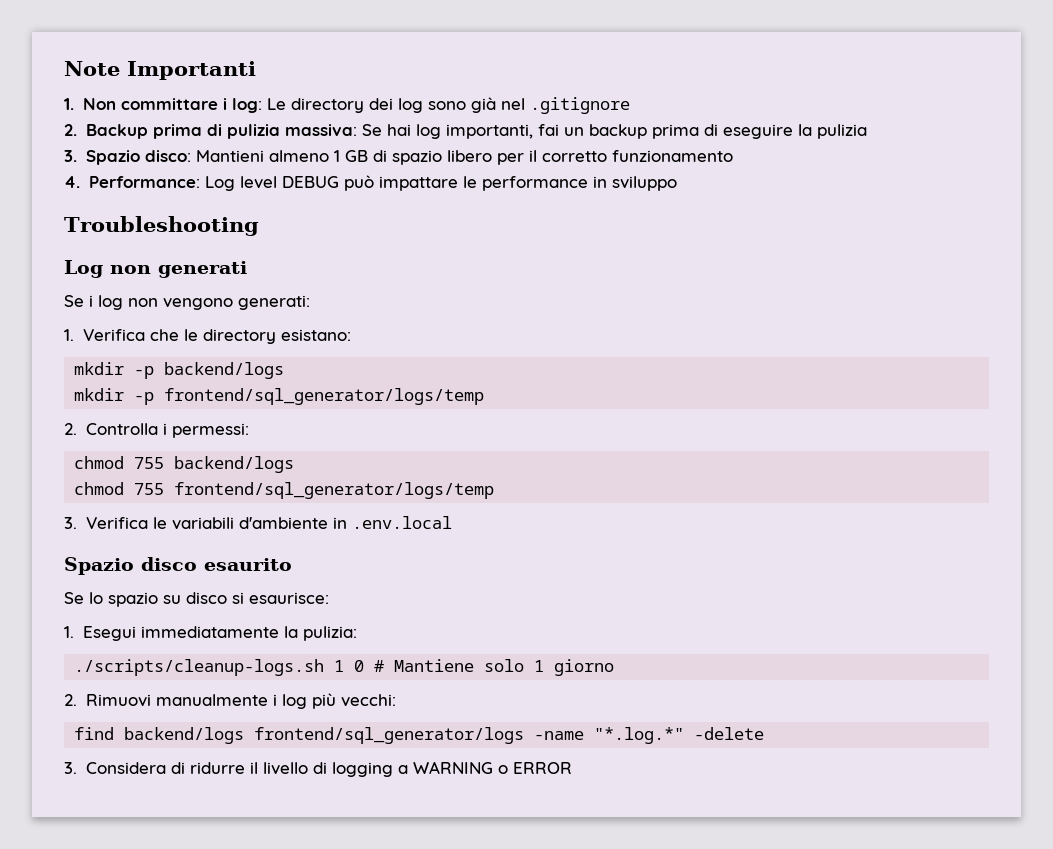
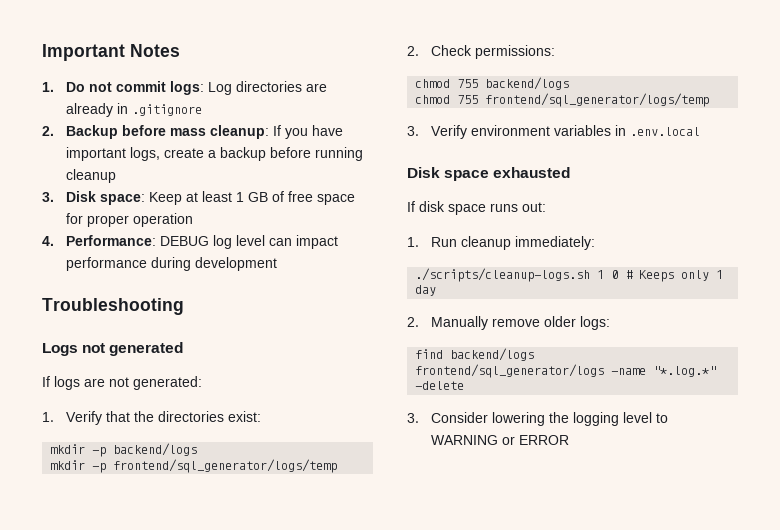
[64,61,256,80] [64,97,631,114] [64,124,867,139] [64,150,733,165] [64,175,677,191] [64,216,259,236] [64,260,247,278] [64,295,310,310] [64,329,352,344] Note Importanti // 1. Non committare i log: Le directory dei log sono già nel .gitignore // 2. Backup prima di pulizia massiva: Se hai log importanti, fai un backup prima di eseguire la pulizia // 3. Spazio disco: Mantieni almeno 1 GB di spazio libero per il corretto funzionamento // 4. Performance: Log level DEBUG può impattare le performance in sviluppo // Troubleshooting // Log non generati // Se i log non vengono generati: // 1. Verifica che le directory esistano: -> [42,44,180,61] [42,81,328,95] [66,103,203,117] [42,125,344,139] [66,147,364,161] [66,169,117,183] [42,191,356,205] [66,213,194,227] [42,235,339,249] [66,257,278,271] [42,298,184,315] [42,342,184,356] [42,376,202,390] [42,411,262,425] Important Notes // 1. Do not commit logs: Log directories are already in .gitignore // 2. Backup before mass cleanup: If you have important logs, create a backup before running cleanup // 3. Disk space: Keep at least 1 GB of free space for proper operation // 4. Performance: DEBUG log level can impact performance during development // Troubleshooting // Logs not generated // If logs are not generated: // 1. Verify that the directories exist:
[85,423,249,438] Controlla i permessi: -> [431,45,556,59] Check permissions:
[85,516,452,530] [64,557,292,575] [64,592,329,607] [64,626,358,641] [74,659,615,676] [64,693,396,709] Verifica le variabili d'ambiente in .env.local // Spazio disco esaurito // Se lo spazio su disco si esaurisce: // 1. Esegui immediatamente la pulizia: // ./scripts/cleanup-logs.sh 1 0 # Mantiene solo 1 giorno // 2. Rimuovi manualmente i log più vecchi: -> [431,125,701,139] [407,167,571,181] [407,201,546,215] [407,236,596,250] [415,268,724,282] [415,285,437,296] [407,316,611,330] Verify environment variables in .env.local // Disk space exhausted // If disk space runs out: // 1. Run cleanup immediately: // ./scripts/cleanup-logs.sh 1 0 # Keeps only 1 day // 2. Manually remove older logs:
[85,761,508,777] Considera di ridurre il livello di logging a WARNING o -> [431,412,669,426] [431,435,516,445] Consider lowering the logging level to WARNING or

